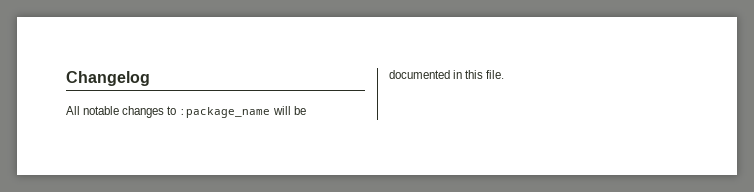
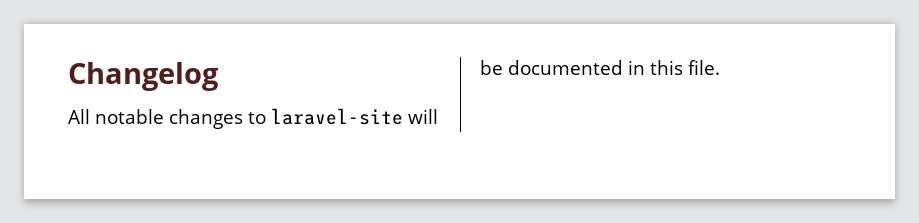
[179,107,271,118] :package_name -> [271,108,403,125] laravel-site

